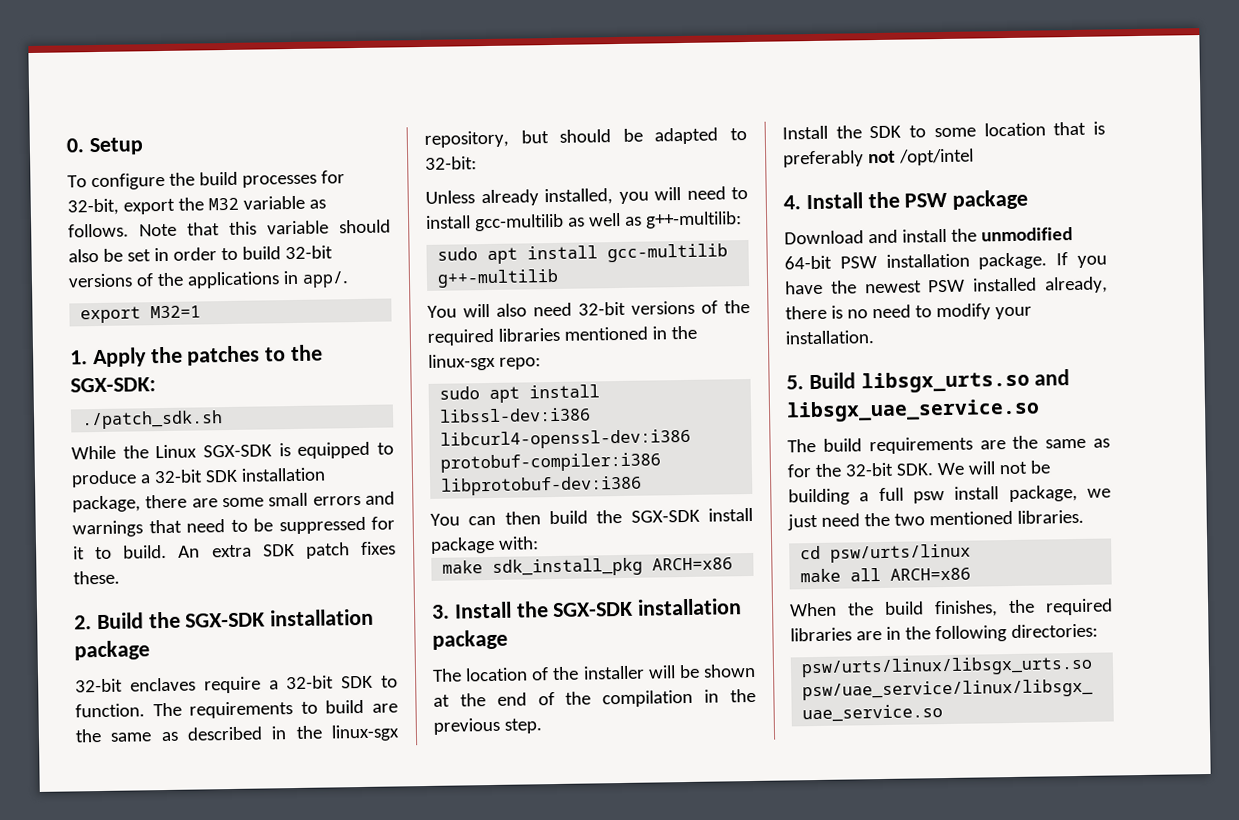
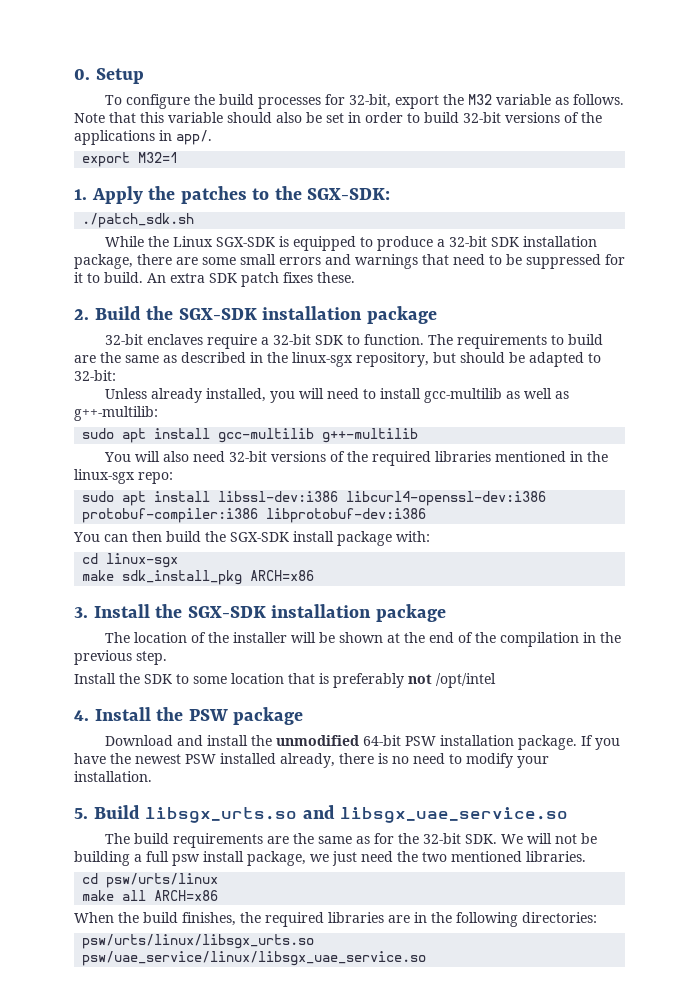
(539, 543) none -> [82,553,179,568] // cd linux-sgx

